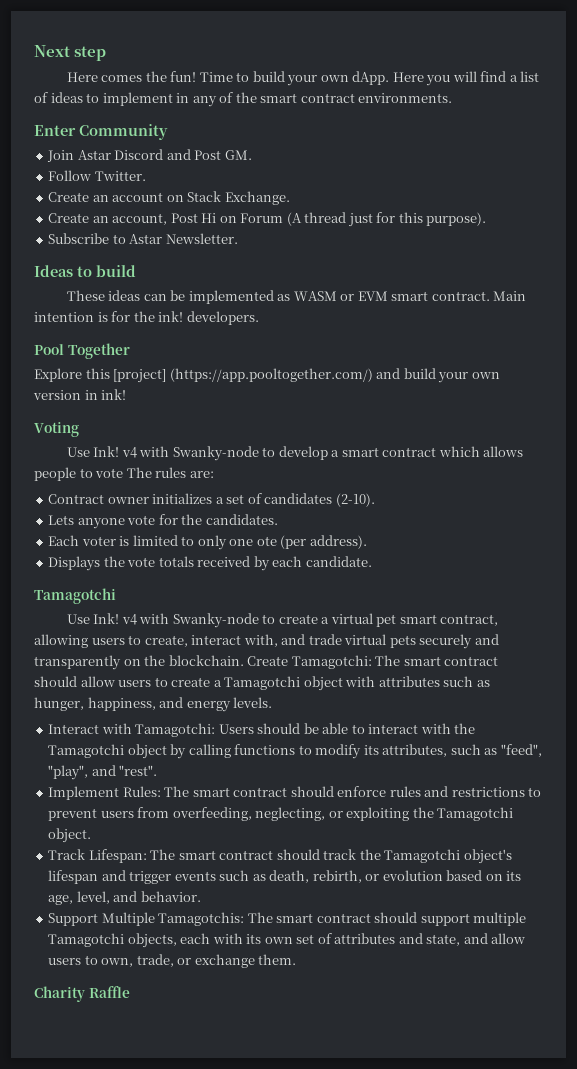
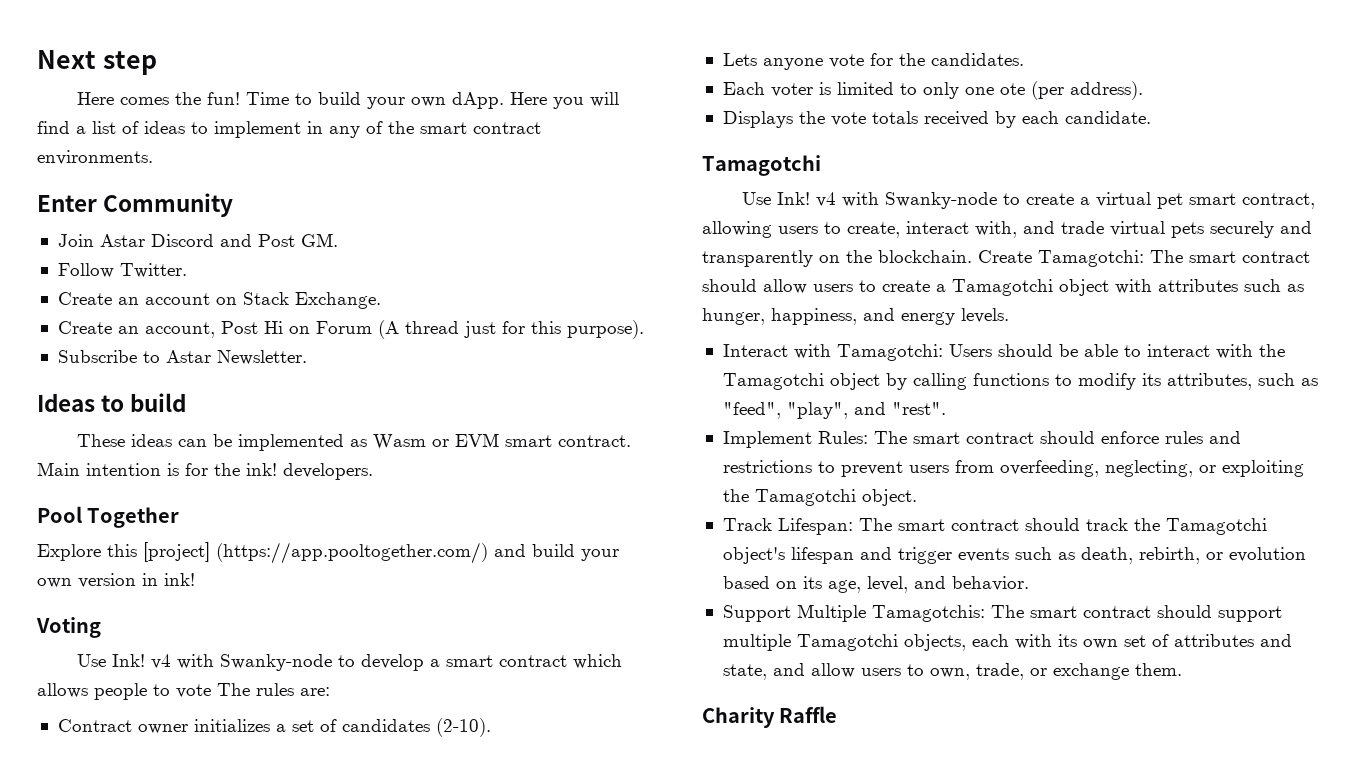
[293,291,337,301] WASM -> [372,434,426,450] Wasm

